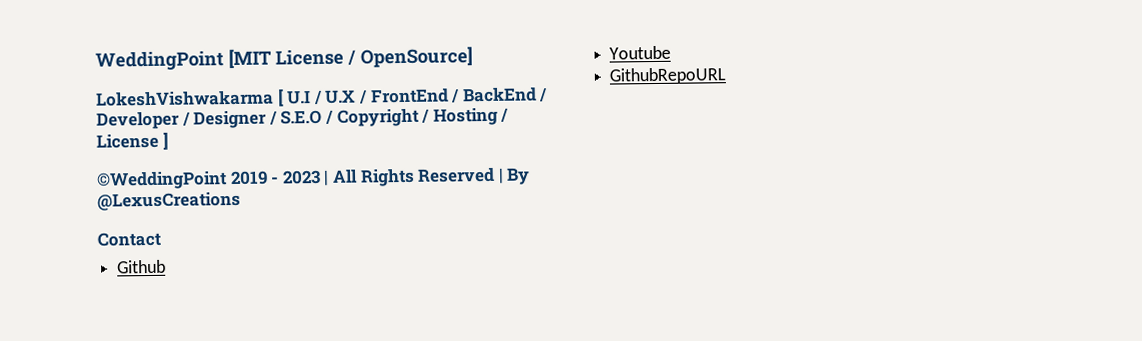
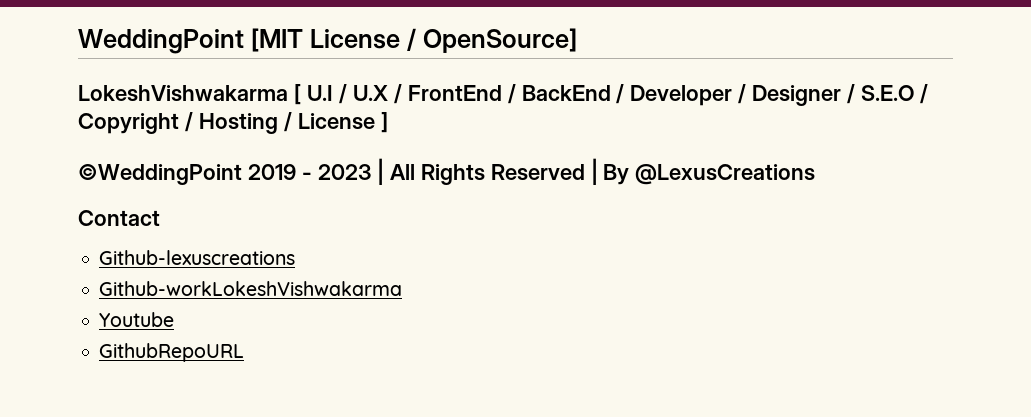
[117,259,167,274] Github -> [99,250,296,265] [99,281,403,296] Github-lexuscreations // Github-workLokeshVishwakarma

